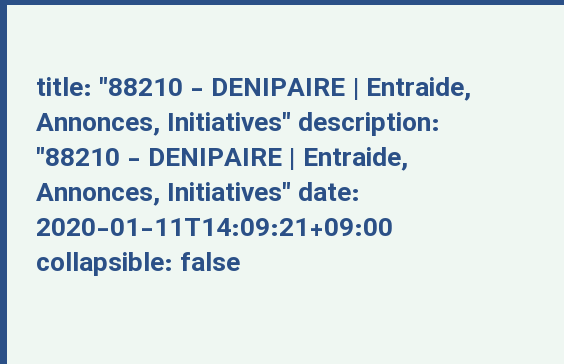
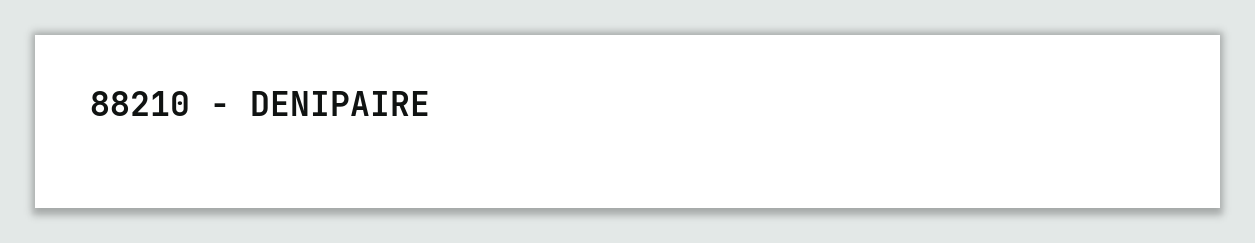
[36,77,471,101] [36,112,441,136] [36,147,408,171] [36,182,361,206] [36,218,393,236] [36,252,241,276] title: "88210 - DENIPAIRE | Entraide, Annonces, Initiatives" description: "88210 - DENIPAIRE | Entraide, Annonces, Initiatives" date: 2020-01-11T14:09:21+09:00 collapsible: false -> [90,91,430,116] 88210 - DENIPAIRE

